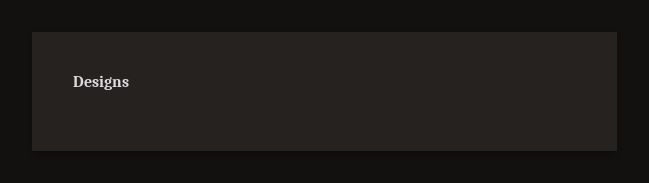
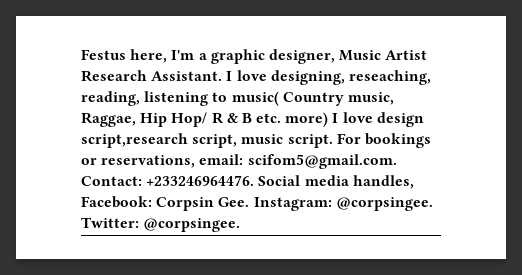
[73,75,129,90] Designs -> [81,49,428,64] [81,70,431,85] [81,91,394,106] [81,112,424,127] [81,133,431,148] [81,154,397,169] [81,175,414,189] [81,196,433,211] [81,217,241,232] Festus here, I'm a graphic designer, Music Artist Research Assistant. I love designing, reseaching, reading, listening to music( Country music, Raggae, Hip Hop/ R & B etc. more) I love design script,research script, music script. For bookings or reservations, email: scifom5@gmail.com. Contact: +233246964476. Social media handles, Facebook: Corpsin Gee. Instagram: @corpsingee. Twitter: @corpsingee.

